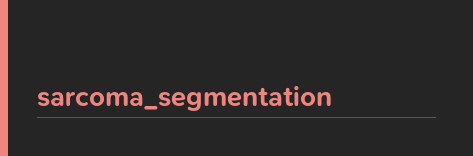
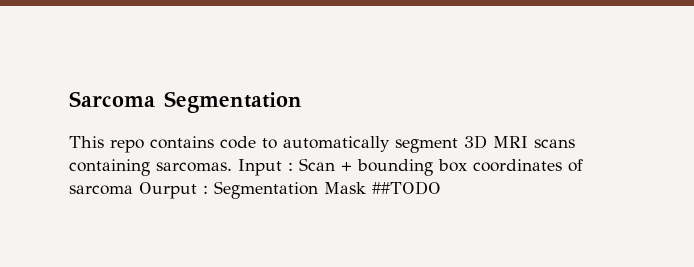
[37,86,332,111] sarcoma_segmentation -> [69,91,302,113] [69,135,575,153] [69,158,583,176] [69,181,441,199] Sarcoma Segmentation // This repo contains code to automatically segment 3D MRI scans containing sarcomas. Input : Scan + bounding box coordinates of sarcoma Ourput : Segmentation Mask ##TODO

